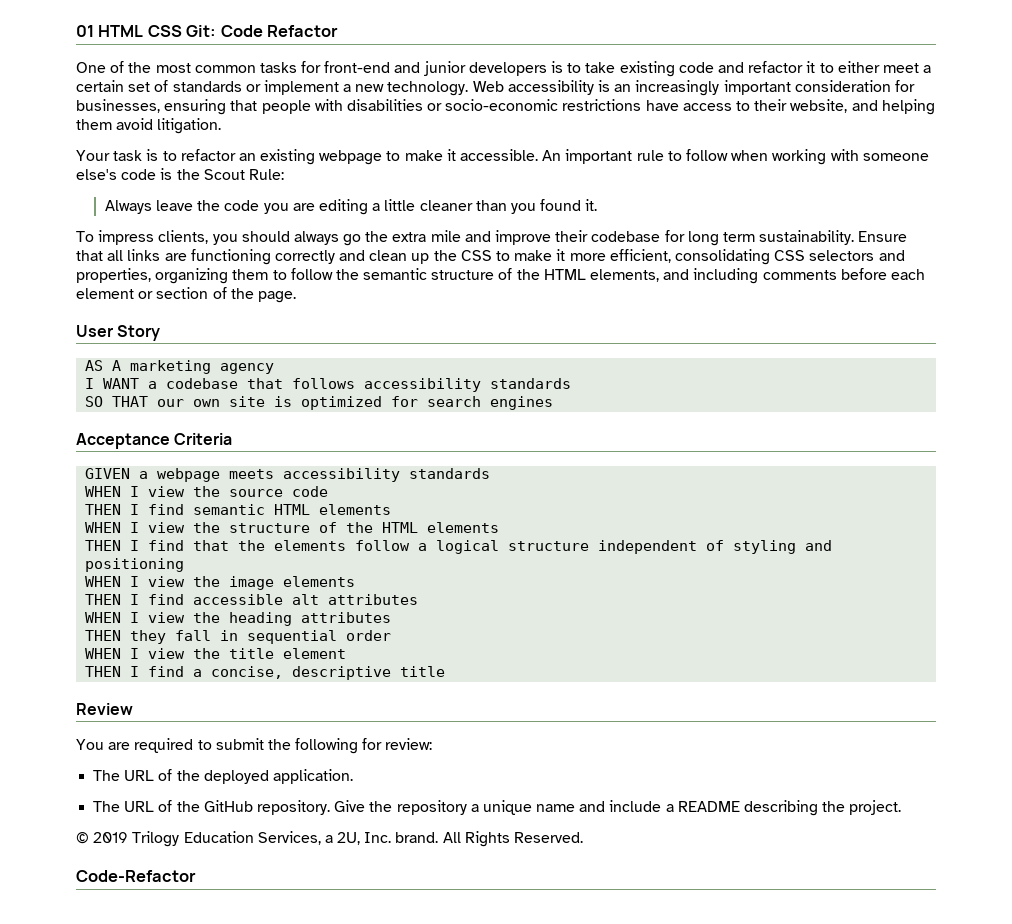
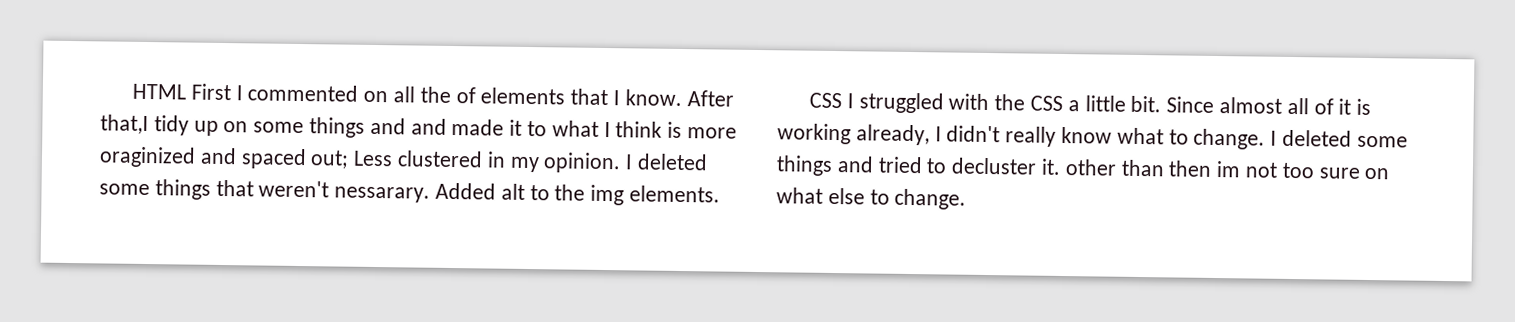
[76,25,339,37] [76,61,932,77] [76,80,915,96] [76,99,935,115] [76,118,222,134] [76,149,929,165] [76,168,284,180] [104,199,598,215] [76,230,908,246] [76,249,905,265] [76,268,925,284] [76,287,296,303] [76,325,161,341] [85,360,275,374] [85,378,572,392] [85,396,554,410] [76,433,233,449] [85,468,491,482] [85,486,329,497] [85,504,392,515] [85,522,500,533] [85,540,833,554] [85,558,185,572] [85,576,356,590] [85,594,419,605] [85,612,392,626] [85,630,392,644] [85,648,347,659] [85,666,446,680] [76,703,133,715] [76,738,433,754] [93,769,353,784] [93,800,902,816] [76,831,584,847] [76,870,196,882] 01 HTML CSS Git: Code Refactor // One of the most common tasks for front-end and junior developers is to take existing code and refactor it to either meet a certain set of standards or implement a new technology. Web accessibility is an increasingly important consideration for businesses, ensuring that people with disabilities or socio-economic restrictions have access to their website, and helping them avoid litigation. // Your task is to refactor an existing webpage to make it accessible. An important rule to follow when working with someone else's code is the Scout Rule: // Always leave the code you are editing a little cleaner than you found it. // To impress clients, you should always go the extra mile and improve their codebase for long term sustainability. Ensure that all links are functioning correctly and clean up the CSS to make it more efficient, consolidating CSS selectors and properties, organizing them to follow the semantic structure of the HTML elements, and including comments before each element or section of the page. // User Story // AS A marketing agency // I WANT a codebase that follows accessibility standards // SO THAT our own site is optimized for search engines // Acceptance Criteria // GIVEN a webpage meets accessibility standards // WHEN I view the source code // THEN I find semantic HTML elements // WHEN I view the structure of the HTML elements // THEN I find that the elements follow a logical structure independent of styling and positioning // WHEN I view the image elements // THEN I find accessible alt attributes // WHEN I view the heading attributes // THEN they fall in sequential order // WHEN I view the title element // THEN I find a concise, descriptive title // Review // You are required to submit the following for review: // The URL of the deployed application. // The URL of the GitHub repository. Give the repository a unique name and include a README describing the project. // © 2019 Trilogy Education Services, a 2U, Inc. brand. All Rights Reserved. // Code-Refactor -> [131,83,734,107] [100,114,738,139] [99,146,709,174] [99,179,721,206] [808,92,1372,116] [777,123,1408,150] [776,155,1390,180] [776,187,967,210] HTML First I commented on all the of elements that I know. After that,I tidy up on some things and and made it to what I think is more oraginized and spaced out; Less clustered in my opinion. I deleted some things that weren't nessarary. Added alt to the img elements. // CSS I struggled with the CSS a little bit. Since almost all of it is working already, I didn't really know what to change. I deleted some things and tried to decluster it. other than then im not too sure on what else to change.

